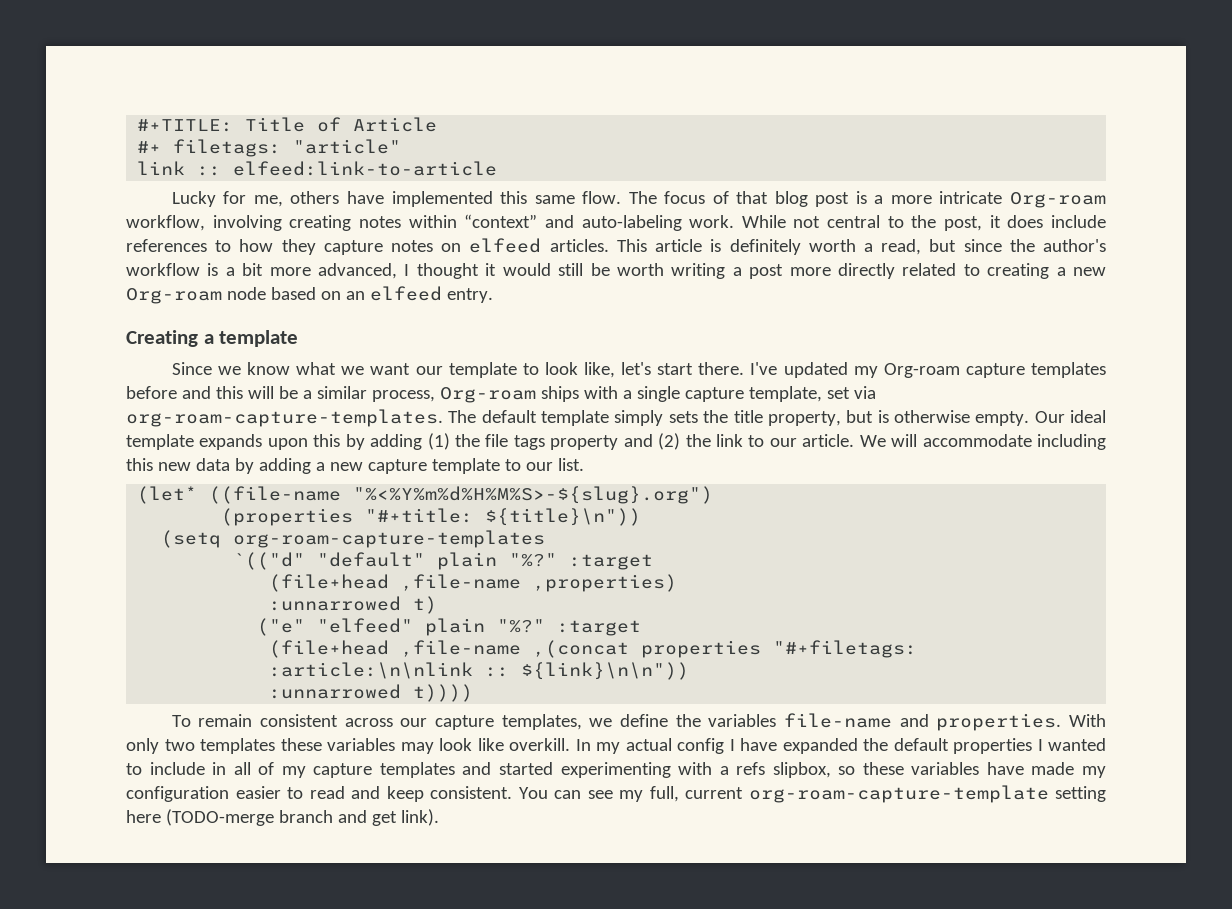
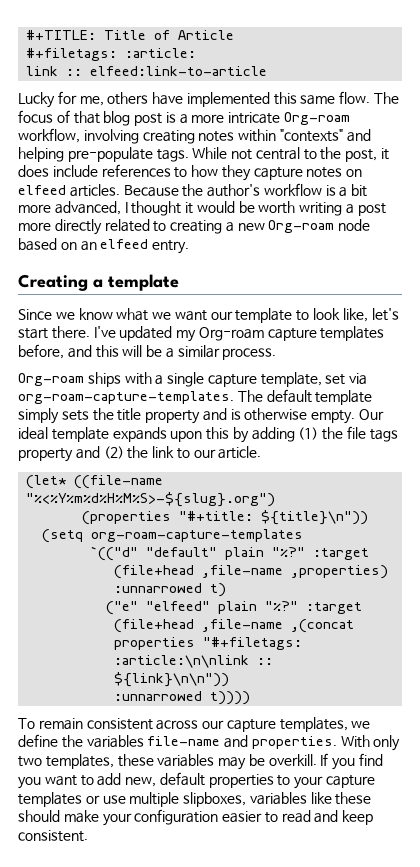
[137,139,402,157] #+ filetags: "article" -> [26,48,197,61] #+filetags: :article:
[464,214,735,231] “context” and auto-labeling work. -> [279,129,371,142] [18,147,189,162] "contexts" and helping pre-populate tags.
[616,239,1002,255] This article is definitely worth a read, but since -> [123,185,179,197] Because
[558,263,584,276] still -> (235, 207) none
[126,386,177,399] before -> [18,344,64,359] before,
[371,390,435,402] process, -> [222,348,277,360] process. //
[767,410,874,426] property, but -> [145,408,227,424] property and
[859,434,1107,450] [126,458,584,474] We will accommodate including this new data by adding a new capture template to our list. -> (262, 452) none
[200,738,275,754] templates -> [45,754,114,769] templates,
[439,738,1106,754] [126,762,1106,778] look like overkill. In my actual config I have expanded the default properties I wanted to include in all of my capture templates and started experimenting with a refs slipbox, so these variables have made my -> [248,753,384,770] [18,772,376,789] [18,792,372,807] [18,810,132,826] be overkill. If you find you want to add new, default properties to your capture templates or use multiple slipboxes, variables like these should make your
[518,785,1106,803] [126,809,439,826] You can see my full, current org-roam-capture-template setting here (TODO-merge branch and get link). -> (88, 836) none

